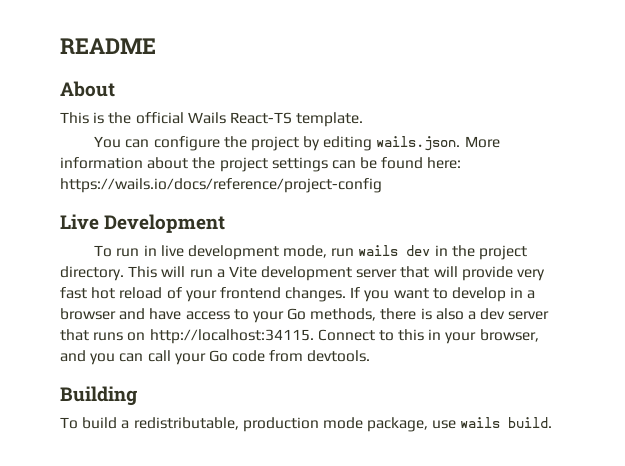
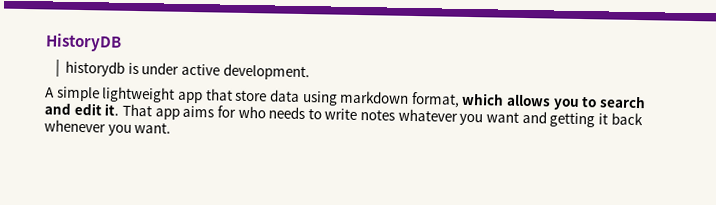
[60,38,156,54] [60,81,115,97] [60,112,364,127] [94,136,500,151] [60,157,462,172] [60,178,382,193] [60,214,226,233] [94,245,528,260] [60,266,546,281] [60,287,536,302] [60,308,550,323] [60,329,539,344] [60,350,371,365] [60,386,137,406] [60,417,553,432] README // About // This is the official Wails React-TS template. // You can configure the project by editing wails.json. More information about the project settings can be found here: https://wails.io/docs/reference/project-config // Live Development // To run in live development mode, run wails dev in the project directory. This will run a Vite development server that will provide very fast hot reload of your frontend changes. If you want to develop in a browser and have access to your Go methods, there is also a dev server that runs on http://localhost:34115. Connect to this in your browser, and you can call your Go code from devtools. // Building // To build a redistributable, production mode package, use wails build. -> [45,33,122,52] [65,60,310,81] [45,86,647,110] [44,102,643,128] [44,119,172,136] HistoryDB // historydb is under active development. // A simple lightweight app that store data using markdown format, which allows you to search and edit it. That app aims for who needs to write notes whatever you want and getting it back whenever you want.

